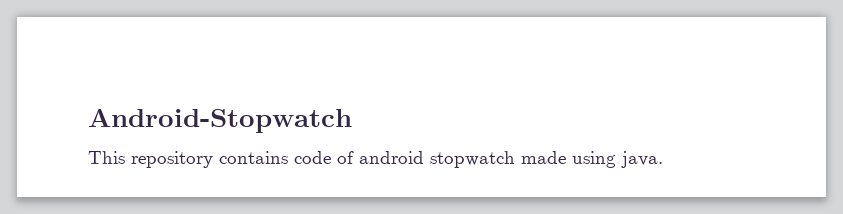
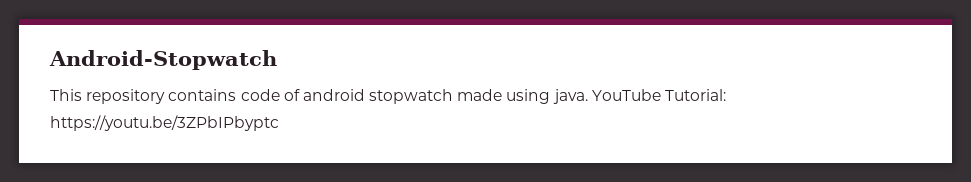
(663, 159) none -> [591,89,727,101] [50,115,279,131] YouTube Tutorial: https://youtu.be/3ZPbIPbyptc

